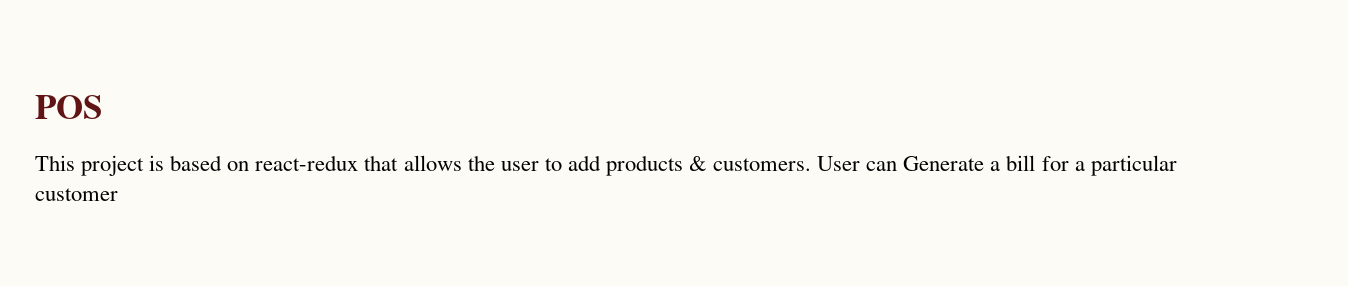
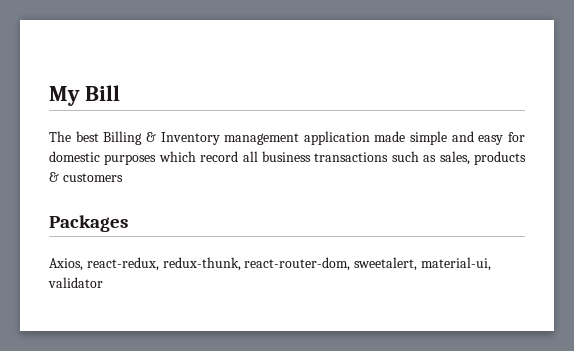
[35,95,102,119] [35,155,1177,176] [35,188,118,201] POS // This project is based on react-redux that allows the user to add products & customers. User can Generate a bill for a particular customer -> [49,85,120,106] [49,131,525,145] [49,151,526,165] [49,172,123,182] [49,215,128,232] [49,257,491,271] [48,277,103,288] My Bill // The best Billing & Inventory management application made simple and easy for domestic purposes which record all business transactions such as sales, products & customers // Packages // Axios, react-redux, redux-thunk, react-router-dom, sweetalert, material-ui, validator

